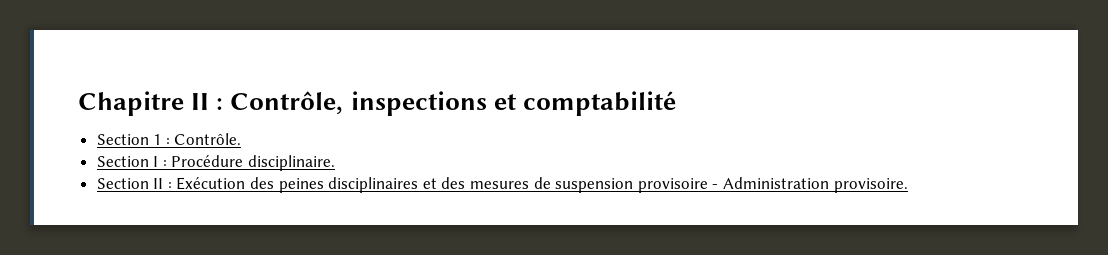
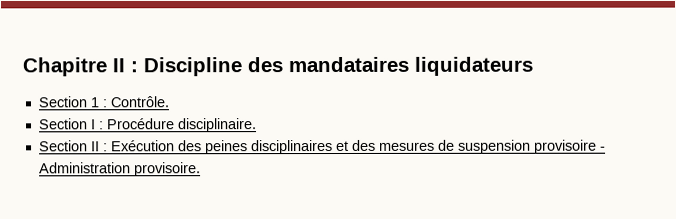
[230,91,676,116] Contrôle, inspections et comptabilité -> [143,56,533,77] Discipline des mandataires liquidateurs

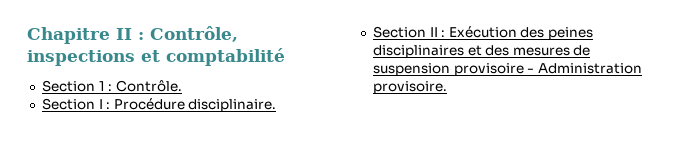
[143,56,533,77] Discipline des mandataires liquidateurs -> [150,26,238,42] [27,48,285,66] Contrôle, inspections et comptabilité

